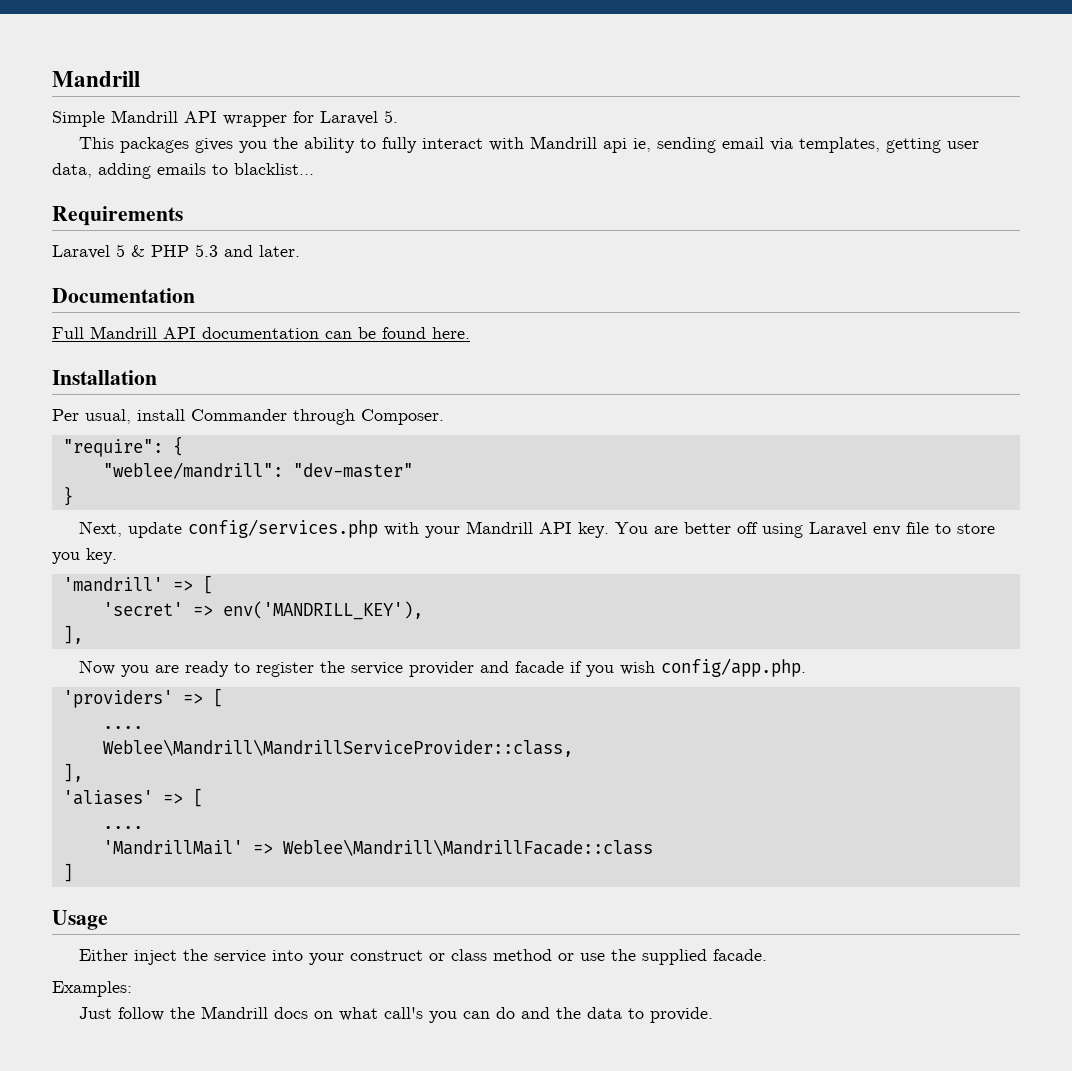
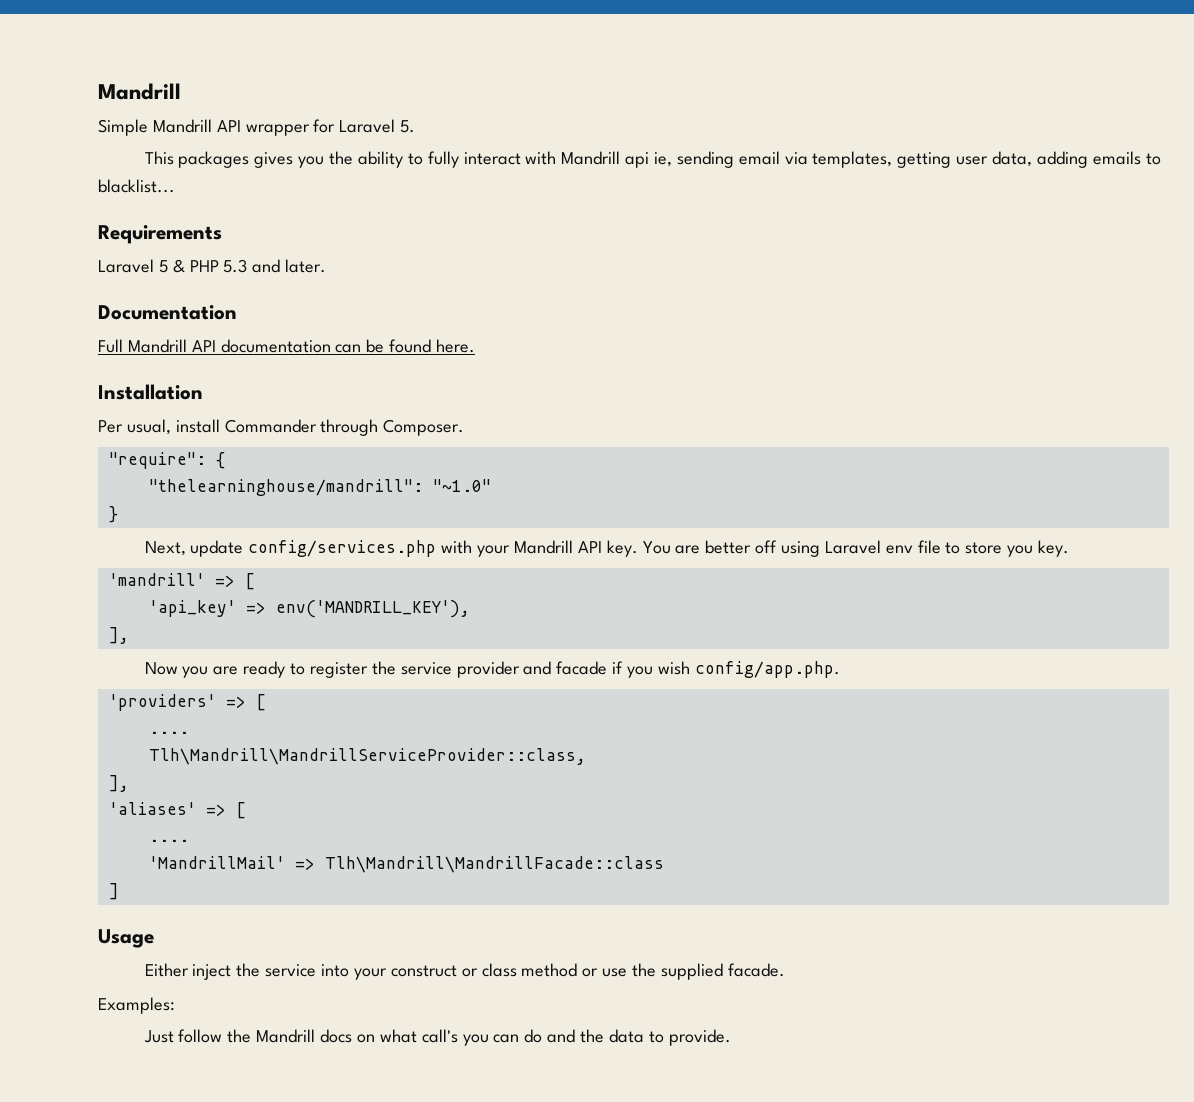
[102,462,413,479] "weblee/mandrill": "dev-master" -> [148,479,491,496] "thelearninghouse/mandrill": "~1.0"
[102,602,183,616] 'secret' -> [148,600,236,617] 'api_key'
[102,739,573,757] Weblee\Mandrill\MandrillServiceProvider::class, -> [148,748,586,765] Tlh\Mandrill\MandrillServiceProvider::class,
[282,839,653,856] Weblee\Mandrill\MandrillFacade::class -> [324,856,664,873] Tlh\Mandrill\MandrillFacade::class

